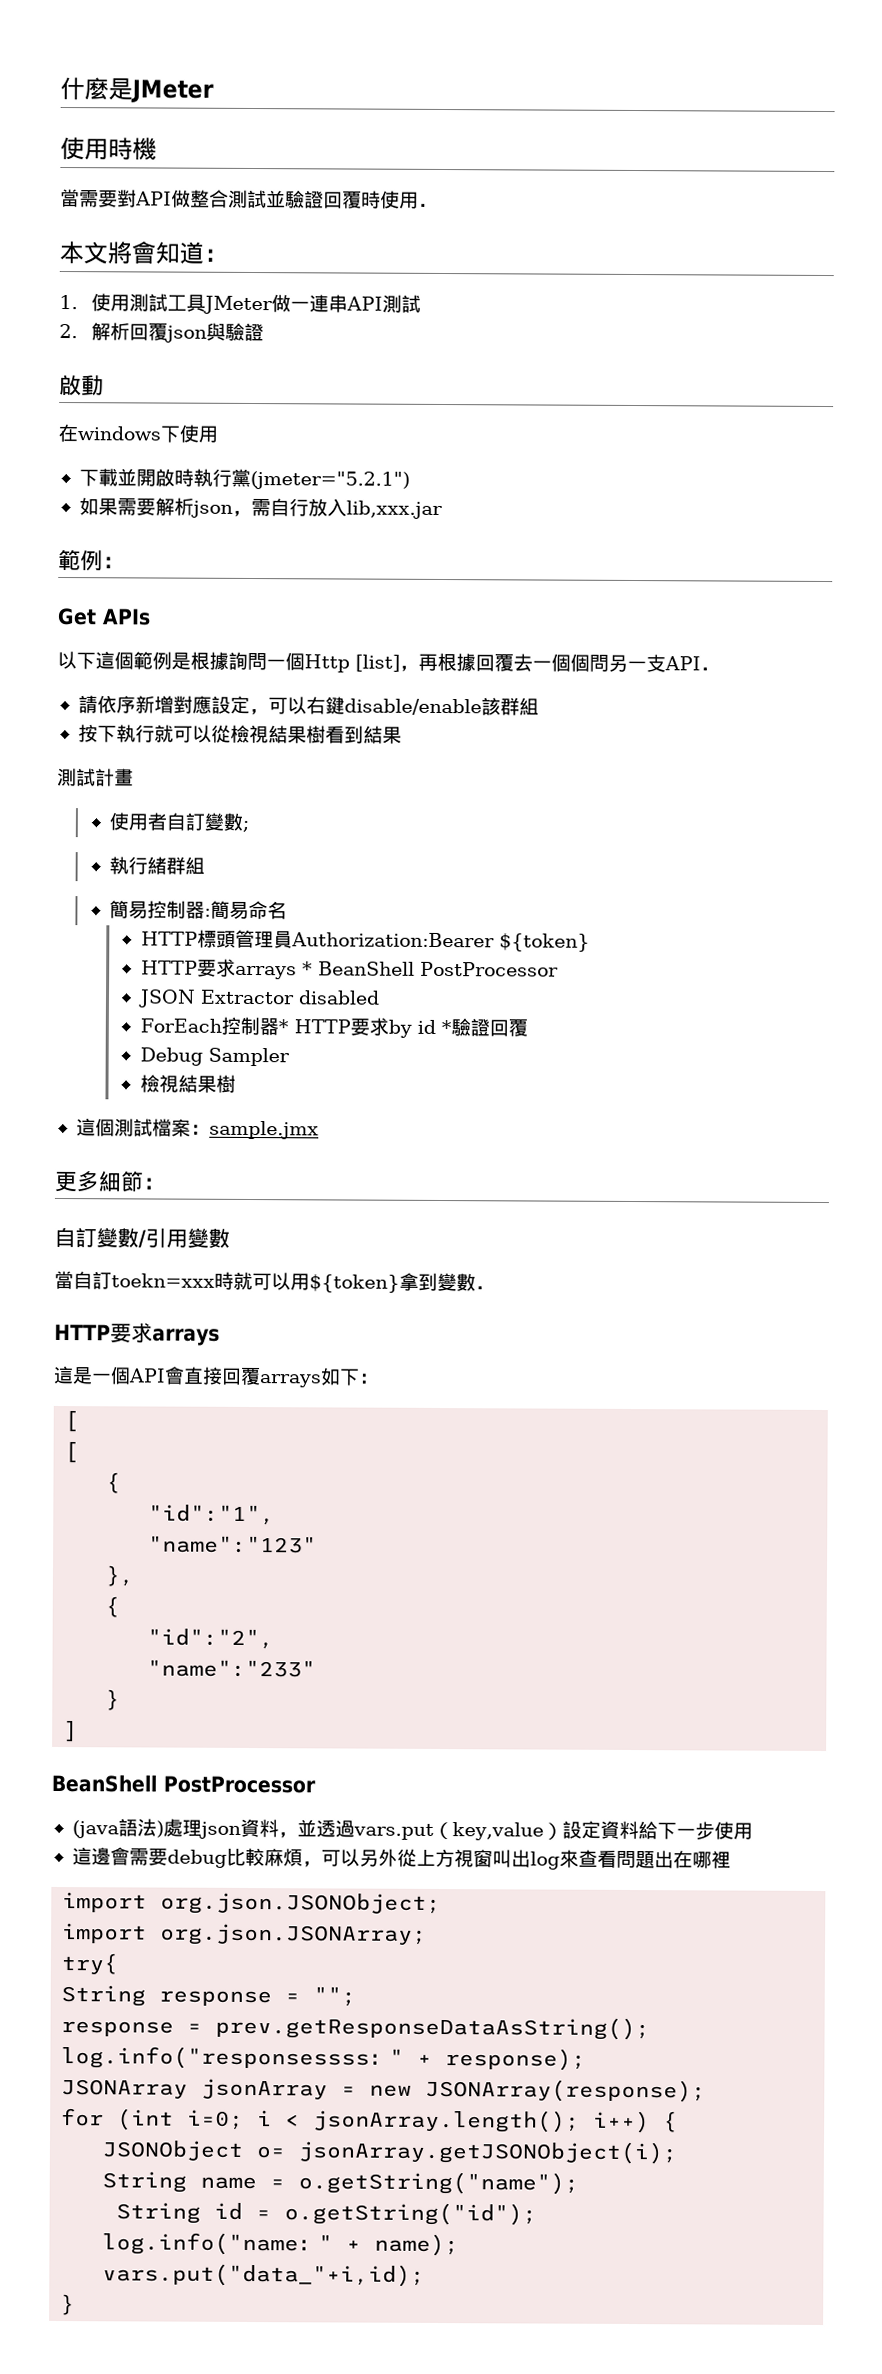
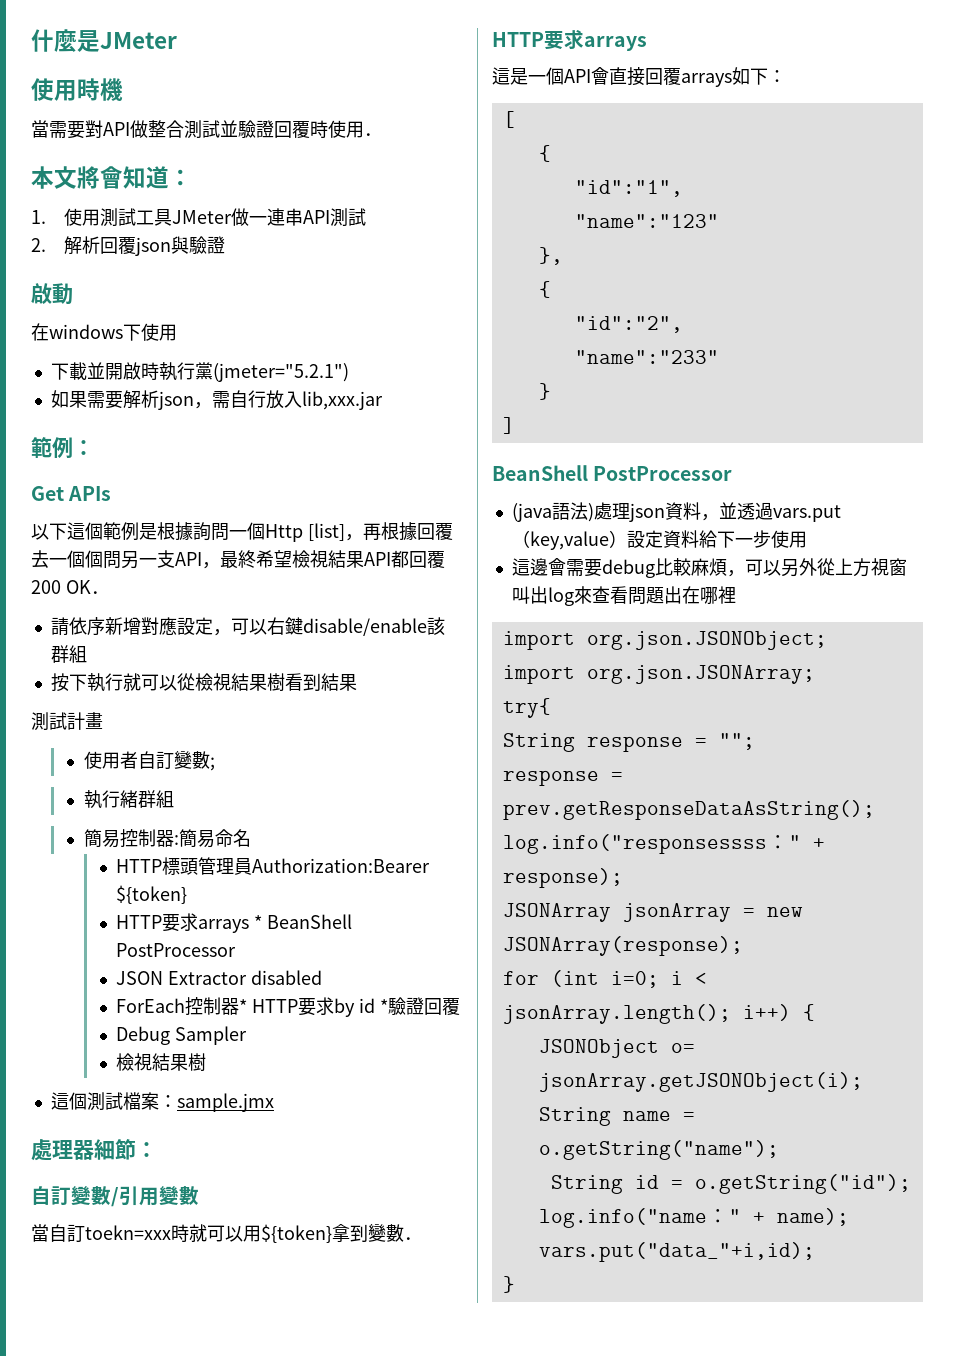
(701, 663) none -> [202,550,445,569] [31,580,91,594] ，最終希望檢視結果API都回覆200 OK
[54,1170,100,1193] 更多 -> [31,1139,94,1161] 處理器
[64,1441,80,1464] // [ -> (515, 119) none

